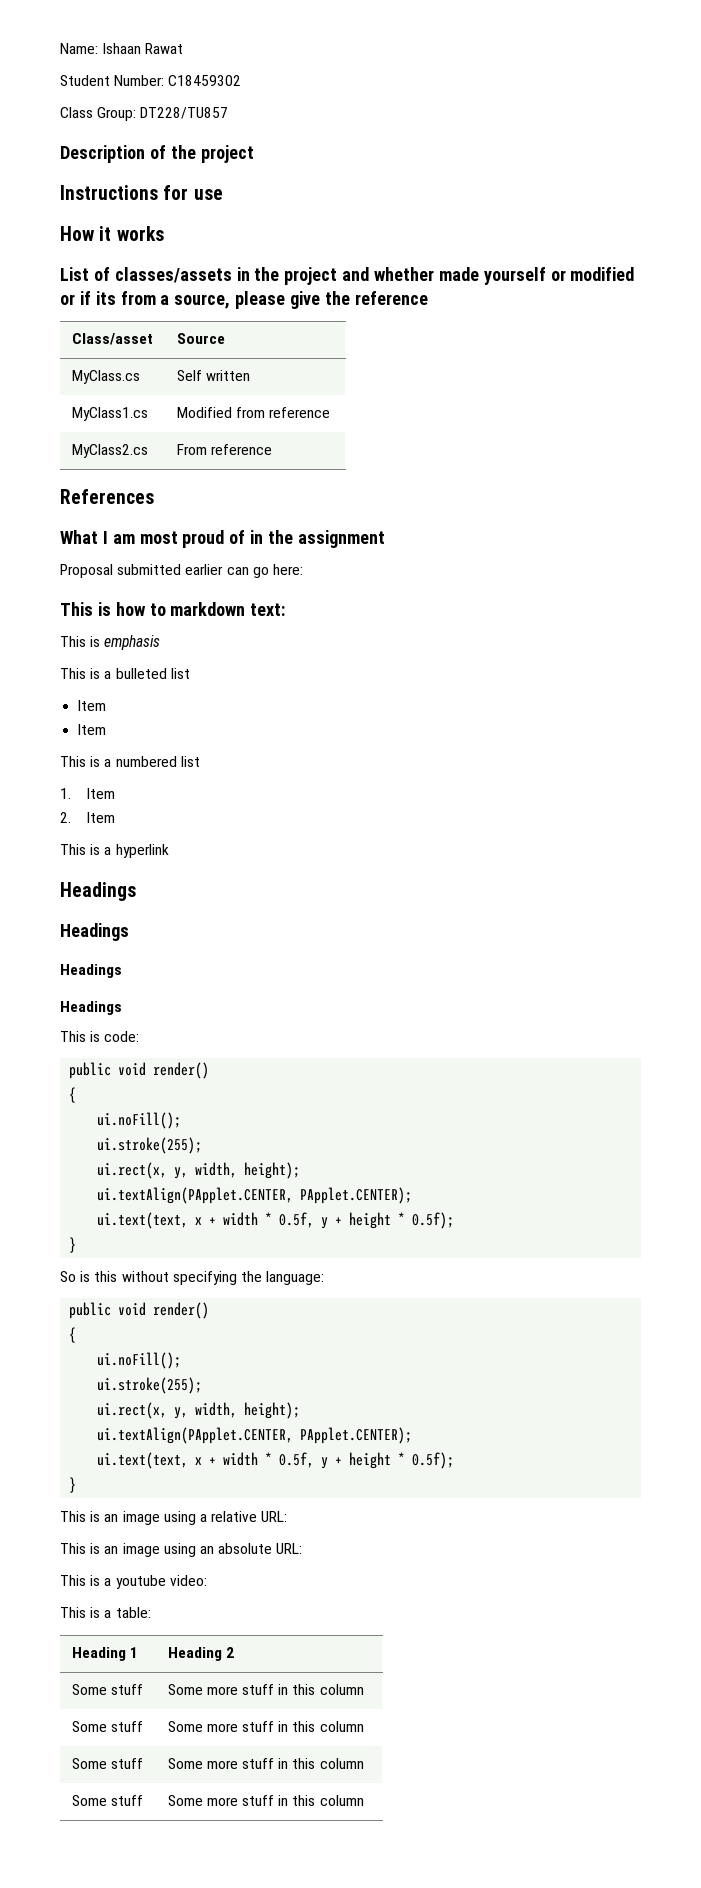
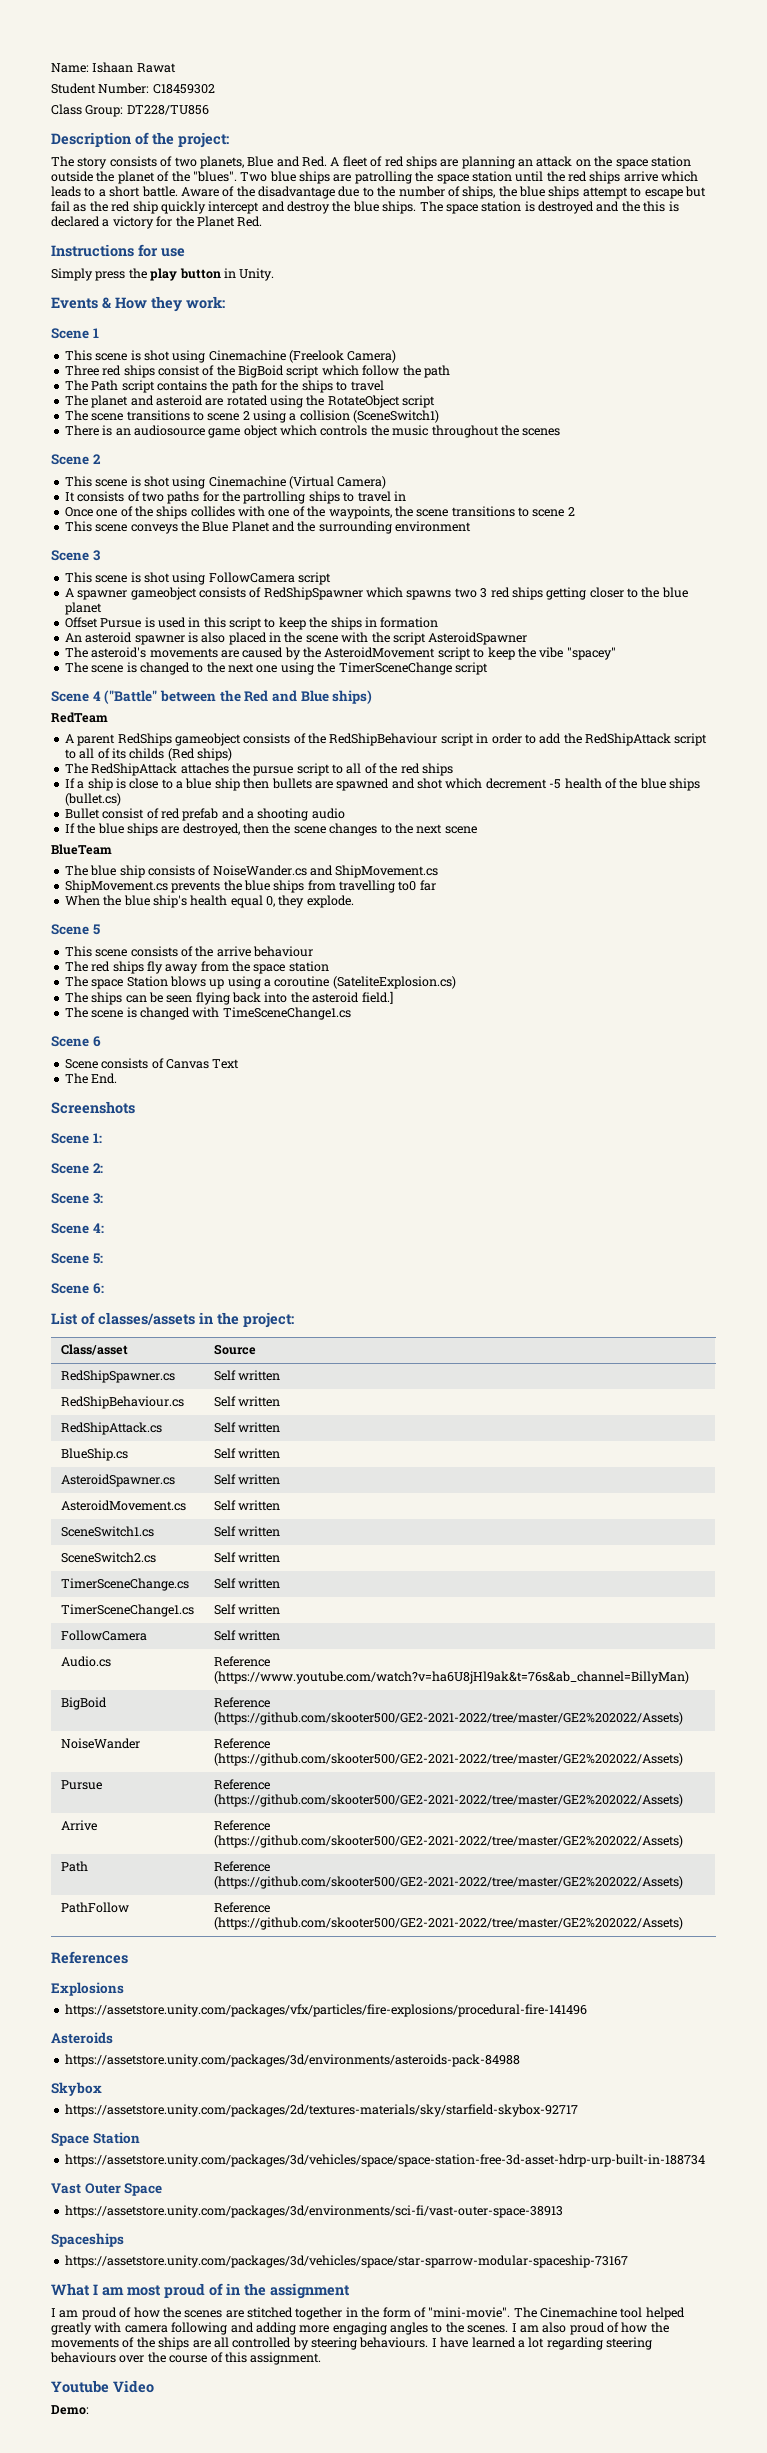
[140,107,229,119] DT228/TU857 -> [126,105,209,115] DT228/TU856
[200,145,254,163] [60,185,223,200] [60,226,164,241] project // Instructions for use // How it works -> [178,132,229,148] [51,156,691,169] [51,171,699,184] [51,186,706,199] [51,201,679,214] [51,216,263,229] [51,244,185,257] [51,268,275,281] [51,296,225,312] [51,328,99,339] [64,350,397,363] [64,365,450,378] [64,380,384,393] [64,395,436,408] [64,410,440,423] [64,425,561,438] [51,454,101,465] [64,476,387,489] [64,491,406,504] [64,506,575,519] [64,521,472,534] [51,550,100,561] [64,572,331,585] [64,587,688,600] [64,602,102,615] [64,617,439,630] [64,632,528,645] [64,647,616,660] [64,662,488,675] [51,690,373,704] [51,712,108,723] [64,733,708,746] [64,748,232,761] [64,763,453,776] [64,778,700,791] [64,793,121,806] [64,808,345,821] [64,823,477,836] [51,844,112,855] [64,865,439,878] [64,880,436,893] [64,895,354,908] [51,924,100,935] [64,946,313,957] [64,961,329,974] [64,976,456,989] [64,991,393,1005] [64,1007,351,1020] [51,1036,101,1047] [64,1058,240,1069] [64,1073,118,1084] [51,1101,135,1114] [51,1133,102,1144] [51,1163,103,1174] [51,1193,103,1204] [51,1223,104,1234] [51,1253,103,1264] [51,1283,104,1294] project: // The story consists of two planets, Blue and Red. A fleet of red ships are planning an attack on the space station outside the planet of the "blues". Two blue ships are patrolling the space station until the red ships arrive which leads to a short battle. Aware of the disadvantage due to the number of ships, the blue ships attempt to escape but fail as the red ship quickly intercept and destroy the blue ships. The space station is destroyed and the this is declared a victory for the Planet Red. // Instructions for use // Simply press the play button in Unity. // Events & How they work: // Scene 1 // This scene is shot using Cinemachine (Freelook Camera) // Three red ships consist of the BigBoid script which follow the path // The Path script contains the path for the ships to travel // The planet and asteroid are rotated using the RotateObject script // The scene transitions to scene 2 using a collision (SceneSwitch1) // There is an audiosource game object which controls the music throughout the scenes // Scene 2 // This scene is shot using Cinemachine (Virtual Camera) // It consists of two paths for the partrolling ships to travel in // Once one of the ships collides with one of the waypoints, the scene transitions to scene 2 // This scene conveys the Blue Planet and the surrounding environment // Scene 3 // This scene is shot using FollowCamera script // A spawner gameobject consists of RedShipSpawner which spawns two 3 red ships getting closer to the blue planet // Offset Pursue is used in this script to keep the ships in formation // An asteroid spawner is also placed in the scene with the script AsteroidSpawner // The asteroid's movements are caused by the AsteroidMovement script to keep the vibe "spacey" // The scene is changed to the next one using the TimerSceneChange script // Scene 4 ("Battle" between the Red and Blue ships) // RedTeam // A parent RedShips gameobject consists of the RedShipBehaviour script in order to add the RedShipAttack script to all of its childs (Red ships) // The RedShipAttack attaches the pursue script to all of the red ships // If a ship is close to a blue ship then bullets are spawned and shot which decrement -5 health of the blue ships (bullet.cs) // Bullet consist of red prefab and a shooting audio // If the blue ships are destroyed, then the scene changes to the next scene // BlueTeam // The blue ship consists of NoiseWander.cs and ShipMovement.cs // ShipMovement.cs prevents the blue ships from travelling to0 far // When the blue ship's health equal 0, they explode. // Scene 5 // This scene consists of the arrive behaviour // The red ships fly away from the space station // The space Station blows up using a coroutine (SateliteExplosion.cs) // The ships can be seen flying back into the asteroid field.] // The scene is changed with TimeSceneChange1.cs // Scene 6 // Scene consists of Canvas Text // The End. // Screenshots // Scene 1: // Scene 2: // Scene 3: // Scene 4: // Scene 5: // Scene 6:
[284,267,635,285] [60,291,428,309] project and whether made yourself or modified or if its from a source, please give the reference -> [243,1312,294,1328] project:
[71,370,140,384] [176,370,250,381] [71,407,148,421] [176,407,330,418] [71,444,148,458] [176,444,272,455] [60,489,154,504] MyClass.cs | Self written // MyClass1.cs | Modified from reference // MyClass2.cs | From reference // References -> [60,1370,175,1383] [213,1370,281,1381] [60,1396,184,1409] [213,1396,281,1407] [60,1422,162,1435] [213,1422,281,1433] [60,1448,128,1461] [213,1448,281,1459] [60,1474,175,1487] [213,1474,281,1485] [60,1500,186,1511] [213,1500,281,1511] [60,1526,154,1537] [213,1526,281,1537] [60,1552,156,1563] [213,1552,281,1563] [60,1578,189,1591] [213,1578,281,1589] [60,1604,194,1617] [213,1604,281,1615] [60,1630,147,1641] [213,1630,281,1641] [60,1656,111,1667] [213,1656,270,1667] [213,1671,689,1684] [60,1697,107,1710] [213,1697,270,1708] [213,1712,683,1725] [60,1738,140,1749] [213,1738,270,1749] [213,1753,683,1766] [60,1780,102,1790] [213,1779,270,1790] [213,1794,683,1807] [60,1820,97,1831] [213,1820,270,1831] [213,1835,683,1848] [60,1861,88,1872] [213,1861,270,1872] [213,1876,683,1889] [60,1902,129,1913] [213,1902,270,1913] [213,1917,683,1930] [51,1951,128,1964] [51,1982,124,1996] [64,2004,587,2017] [51,2032,113,2044] [64,2054,520,2067] [51,2082,102,2096] [64,2104,578,2117] [51,2132,140,2146] [64,2154,705,2167] [51,2183,163,2196] [64,2205,563,2218] [51,2233,124,2247] [64,2255,628,2268] RedShipSpawner.cs | Self written // RedShipBehaviour.cs | Self written // RedShipAttack.cs | Self written // BlueShip.cs | Self written // AsteroidSpawner.cs | Self written // AsteroidMovement.cs | Self written // SceneSwitch1.cs | Self written // SceneSwitch2.cs | Self written // TimerSceneChange.cs | Self written // TimerSceneChange1.cs | Self written // FollowCamera | Self written // Audio.cs | Reference (https://www.youtube.com/watch?v=ha6U8jHl9ak&t=76s&ab_channel=BillyMan) // BigBoid | Reference (https://github.com/skooter500/GE2-2021-2022/tree/master/GE2%202022/Assets) // NoiseWander | Reference (https://github.com/skooter500/GE2-2021-2022/tree/master/GE2%202022/Assets) // Pursue | Reference (https://github.com/skooter500/GE2-2021-2022/tree/master/GE2%202022/Assets) // Arrive | Reference (https://github.com/skooter500/GE2-2021-2022/tree/master/GE2%202022/Assets) // Path | Reference (https://github.com/skooter500/GE2-2021-2022/tree/master/GE2%202022/Assets) // PathFollow | Reference (https://github.com/skooter500/GE2-2021-2022/tree/master/GE2%202022/Assets) // References // Explosions // https://assetstore.unity.com/packages/vfx/particles/fire-explosions/procedural-fire-141496 // Asteroids // https://assetstore.unity.com/packages/3d/environments/asteroids-pack-84988 // Skybox // https://assetstore.unity.com/packages/2d/textures-materials/sky/starfield-skybox-92717 // Space Station // https://assetstore.unity.com/packages/3d/vehicles/space/space-station-free-3d-asset-hdrp-urp-built-in-188734 // Vast Outer Space // https://assetstore.unity.com/packages/3d/environments/sci-fi/vast-outer-space-38913 // Spaceships // https://assetstore.unity.com/packages/3d/vehicles/space/star-sparrow-modular-spaceship-73167
[60,564,303,578] [60,602,286,616] [60,635,161,650] [60,668,190,679] [77,700,107,711] [77,724,107,735] [60,756,200,767] [60,788,115,799] [60,812,115,823] [60,844,169,858] [60,882,136,901] [60,923,129,941] [60,964,122,978] [60,1001,122,1015] [60,1031,140,1042] [69,1062,210,1079] [69,1087,77,1103] [97,1112,182,1129] [97,1137,203,1154] [97,1162,301,1179] [97,1187,413,1204] [97,1212,455,1229] [69,1237,77,1253] [60,1271,325,1285] [69,1302,210,1319] [69,1327,77,1343] [97,1352,182,1369] [97,1377,203,1394] [97,1402,301,1419] [97,1427,413,1444] [97,1452,455,1469] [69,1477,77,1493] [60,1511,288,1525] [60,1543,303,1557] [60,1575,207,1589] [60,1607,151,1618] [71,1647,138,1661] [167,1647,234,1661] [71,1684,143,1695] [167,1684,364,1695] [71,1721,143,1732] [167,1721,364,1732] [71,1758,143,1769] [167,1758,364,1769] [71,1795,143,1806] [167,1795,364,1806] Proposal submitted earlier can go here: // This is how to markdown text: // This is emphasis // This is a bulleted list // Item // Item // This is a numbered list // 1. Item // 2. Item // This is a hyperlink // Headings // Headings // Headings // Headings // This is code: // public void render() // { // ui.noFill(); // ui.stroke(255); // ui.rect(x, y, width, height); // ui.textAlign(PApplet.CENTER, PApplet.CENTER); // ui.text(text, x + width * 0.5f, y + height * 0.5f); // } // So is this without specifying the language: // public void render() // { // ui.noFill(); // ui.stroke(255); // ui.rect(x, y, width, height); // ui.textAlign(PApplet.CENTER, PApplet.CENTER); // ui.text(text, x + width * 0.5f, y + height * 0.5f); // } // This is an image using a relative URL: // This is an image using an absolute URL: // This is a youtube video: // This is a table: // Heading 1 | Heading 2 // Some stuff | Some more stuff in this column // Some stuff | Some more stuff in this column // Some stuff | Some more stuff in this column // Some stuff | Some more stuff in this column -> [51,2307,685,2320] [51,2322,669,2335] [51,2337,652,2350] [50,2352,322,2365] [51,2380,154,2393] [51,2405,89,2415] I am proud of how the scenes are stitched together in the form of "mini-movie". The Cinemachine tool helped greatly with camera following and adding more engaging angles to the scenes. I am also proud of how the movements of the ships are all controlled by steering behaviours. I have learned a lot regarding steering behaviours over the course of this assignment. // Youtube Video // Demo:

